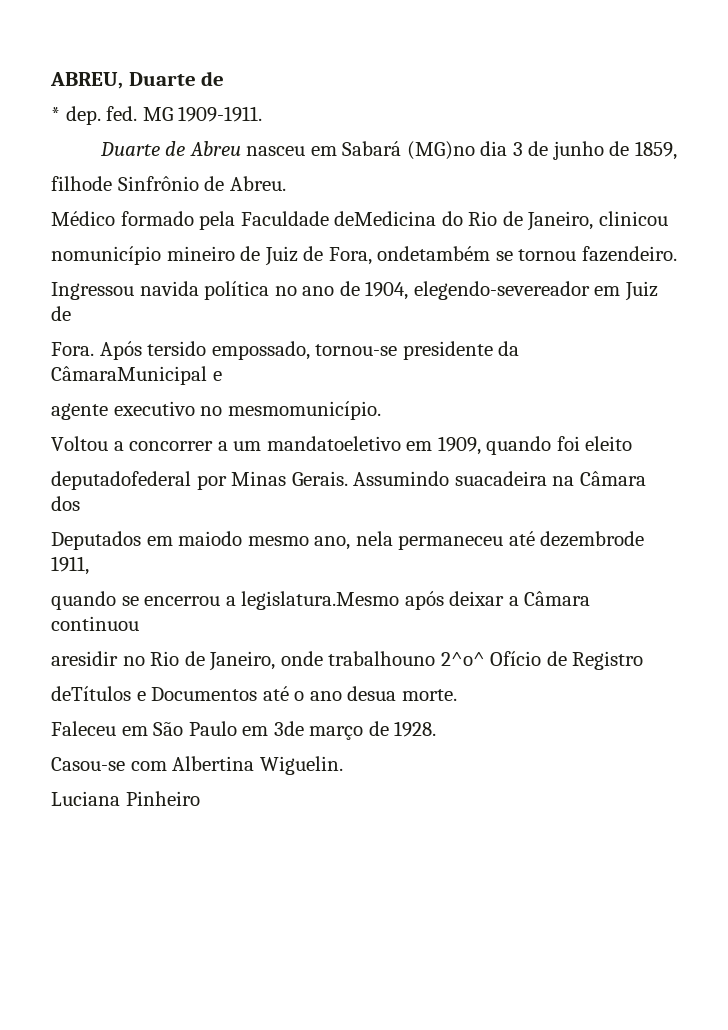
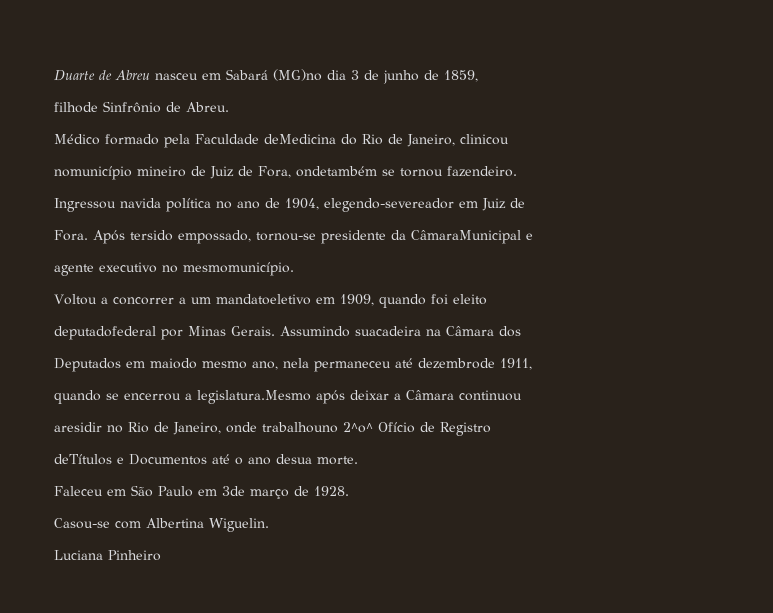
[50,71,225,89] [51,106,263,125] ABREU, Duarte de // * dep. fed. MG 1909-1911. // -> (54, 75) none

